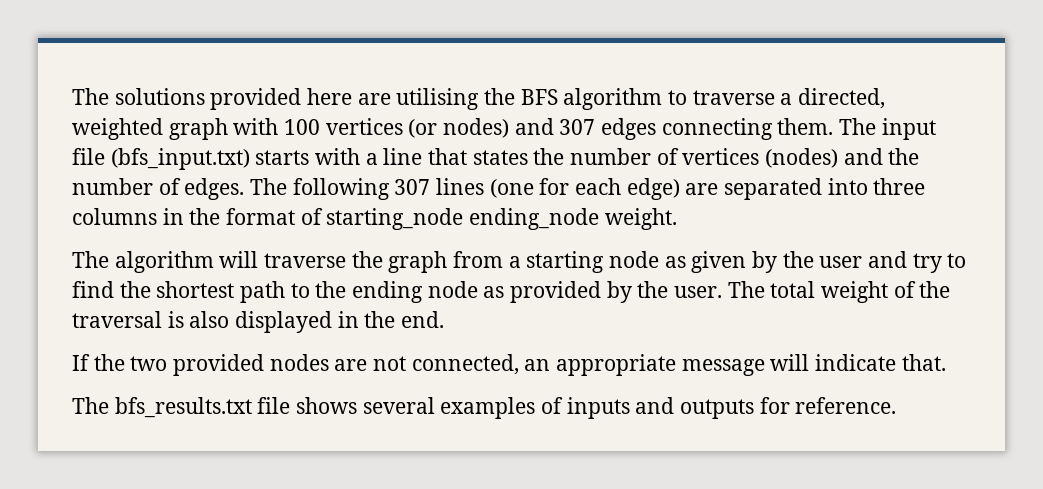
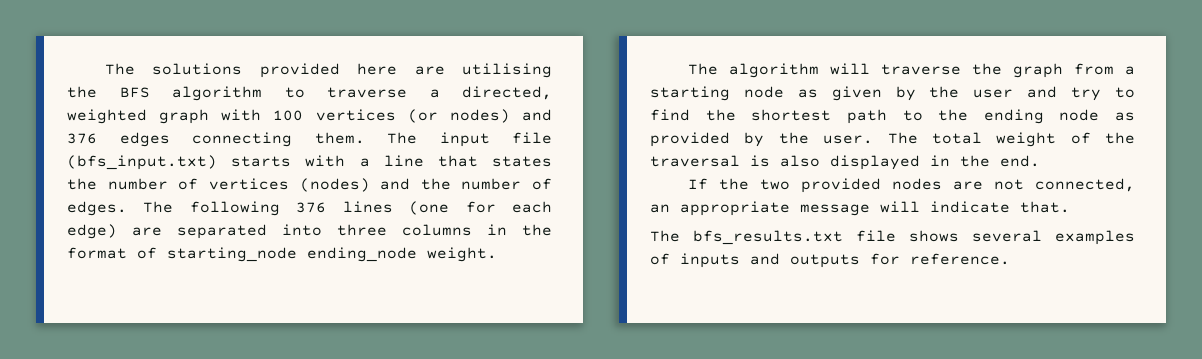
[559,119,596,135] 307 -> [67,133,97,144] 376
[394,179,431,195] 307 -> [296,202,327,213] 376

